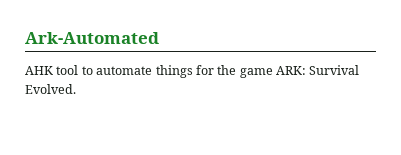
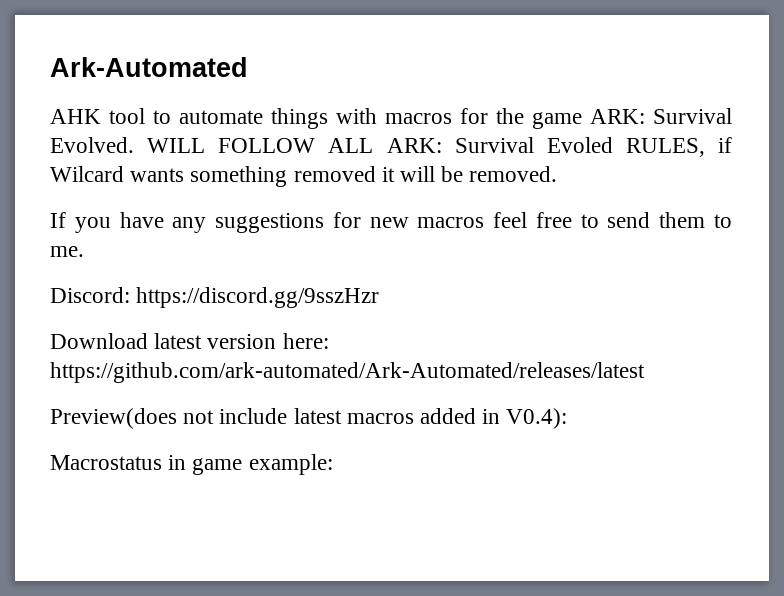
(193, 71) none -> [336,108,452,124] with macros
(76, 89) none -> [147,137,732,157] [50,166,558,187] [50,212,732,233] [50,246,84,257] [50,287,380,308] [50,333,329,349] [50,362,645,383] [50,408,568,429] [50,454,333,475] WILL FOLLOW ALL ARK: Survival Evoled RULES, if Wilcard wants something removed it will be removed. // If you have any suggestions for new macros feel free to send them to me. // Discord: https://discord.gg/9sszHzr // Download latest version here: https://github.com/ark-automated/Ark-Automated/releases/latest // Preview(does not include latest macros added in V0.4): // Macrostatus in game example:

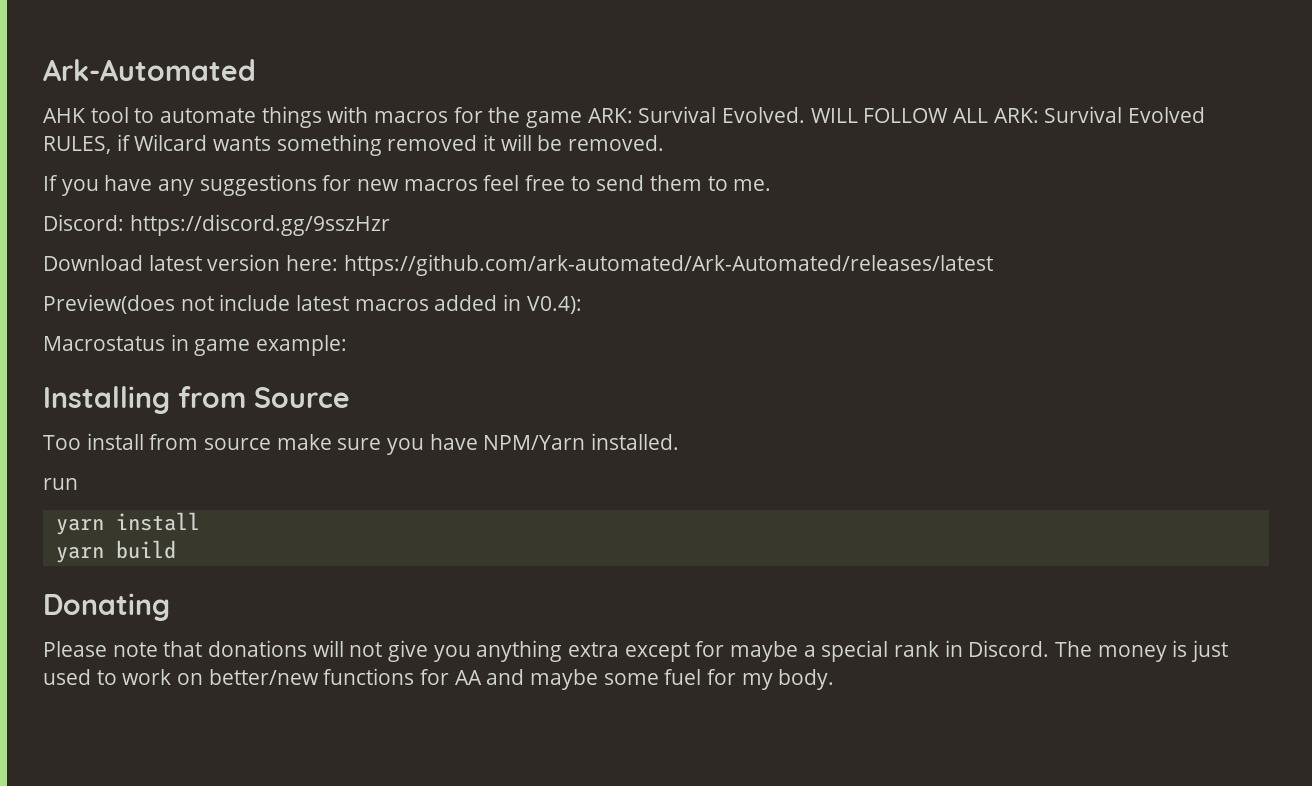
[546,137,613,153] Evoled -> [1128,107,1206,123] Evolved
(333, 464) none -> [43,386,350,414] [43,433,679,455] [43,478,78,490] [55,512,200,535] [55,540,176,563] [43,593,170,621] [43,640,1229,662] [43,668,835,690] // Installing from Source // Too install from source make sure you have NPM/Yarn installed. // run // yarn install // yarn build // Donating // Please note that donations will not give you anything extra except for maybe a special rank in Discord. The money is just used to work on better/new functions for AA and maybe some fuel for my body.

